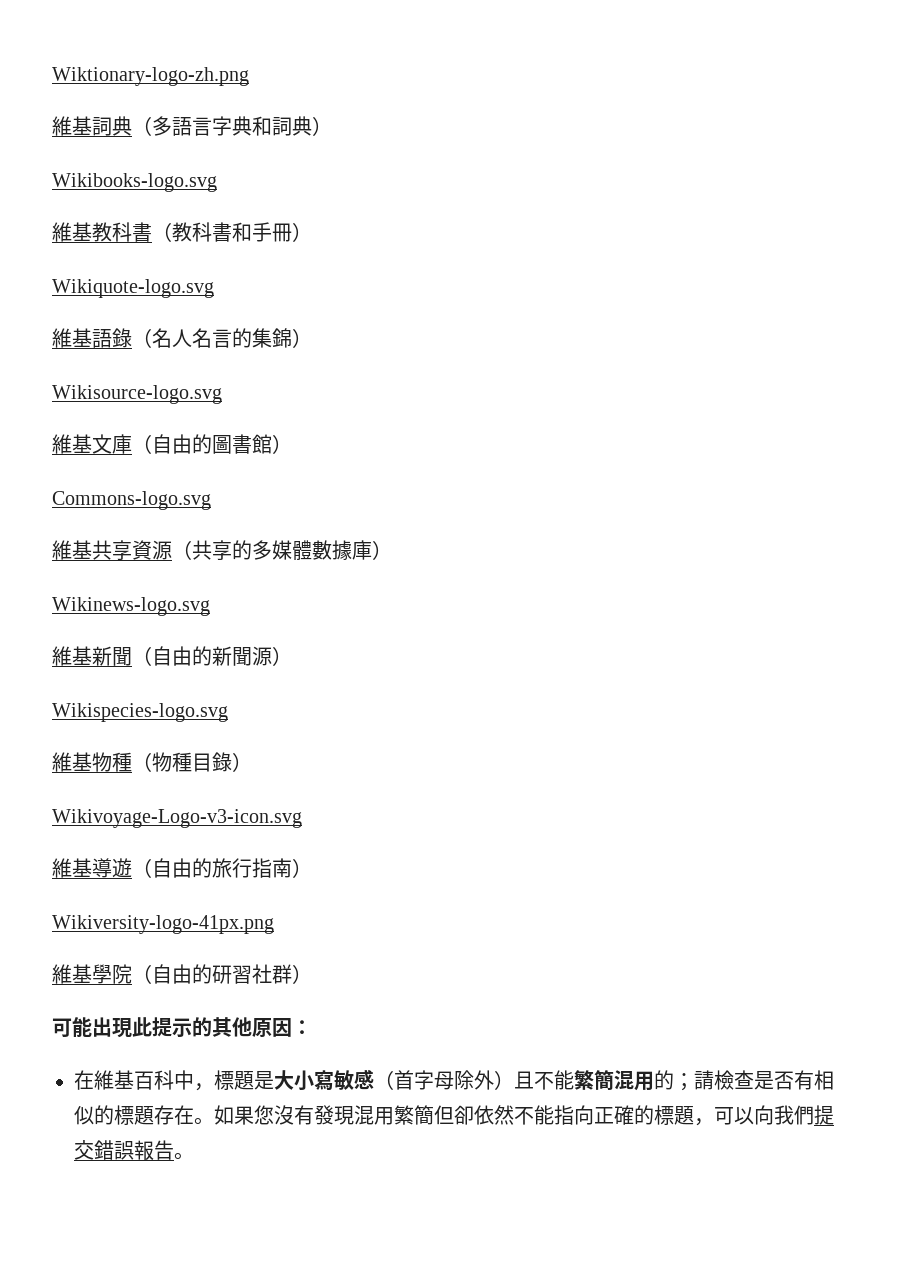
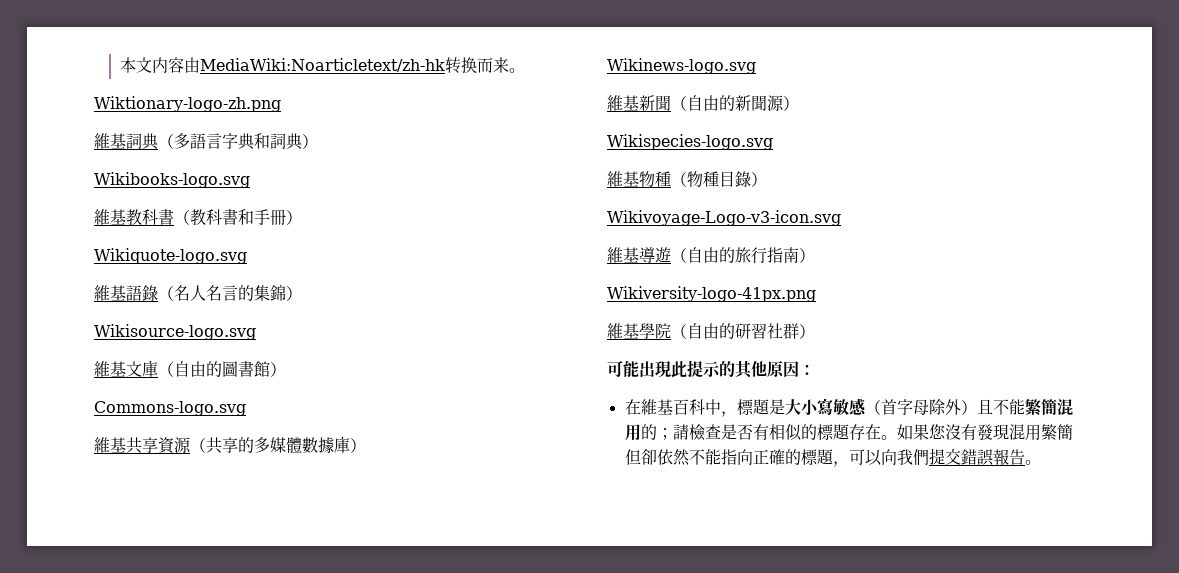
(52, 76) none -> [119,57,525,74] 本文内容由MediaWiki:Noarticletext/zh-hk转换而来。 //

